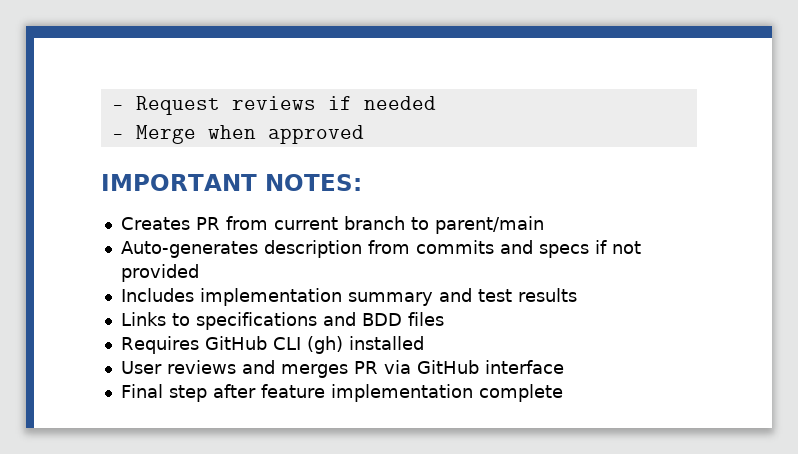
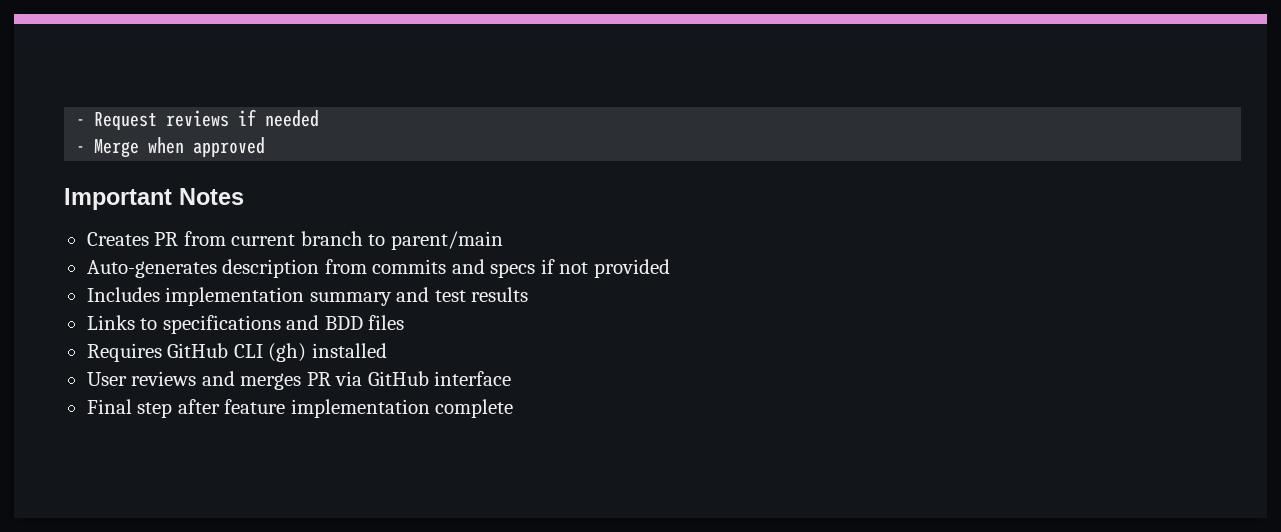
[101,174,362,191] IMPORTANT NOTES: -> [64,188,244,210] Important Notes

